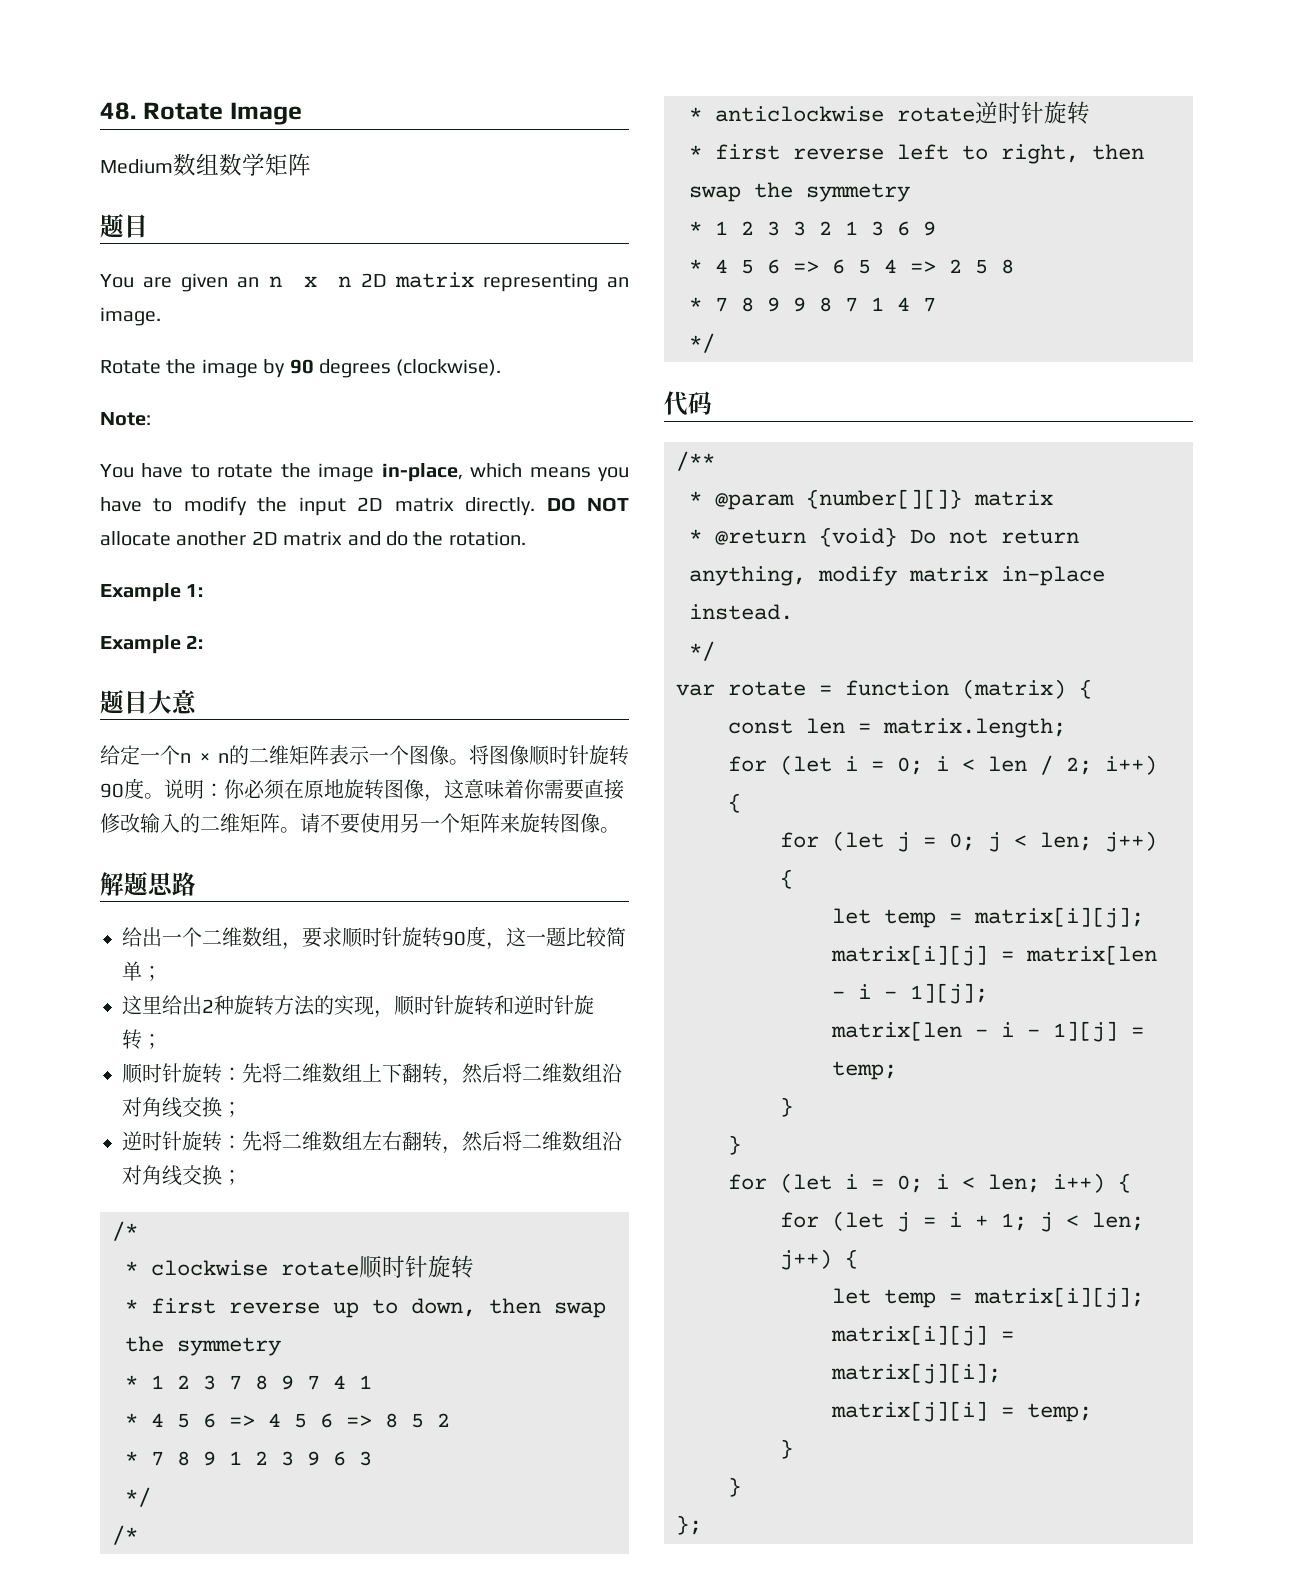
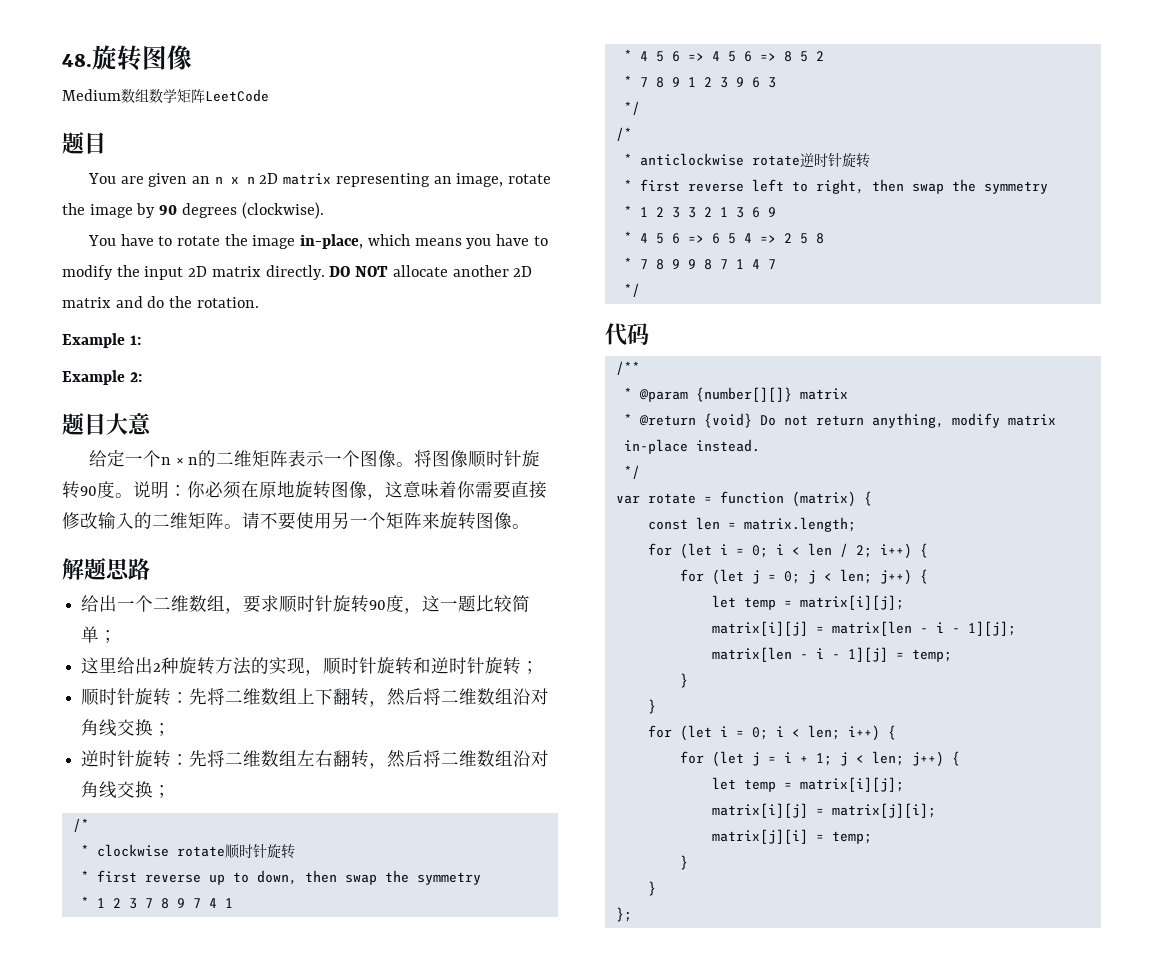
[142,102,302,125] Rotate Image -> [92,45,192,71] 旋转图像
(311, 164) none -> [205,89,269,102] LeetCode
[100,307,161,326] [100,360,161,374] image. // Rotate -> [456,173,552,187] image, rotate
[100,412,151,426] // Note: -> (324, 210) none

